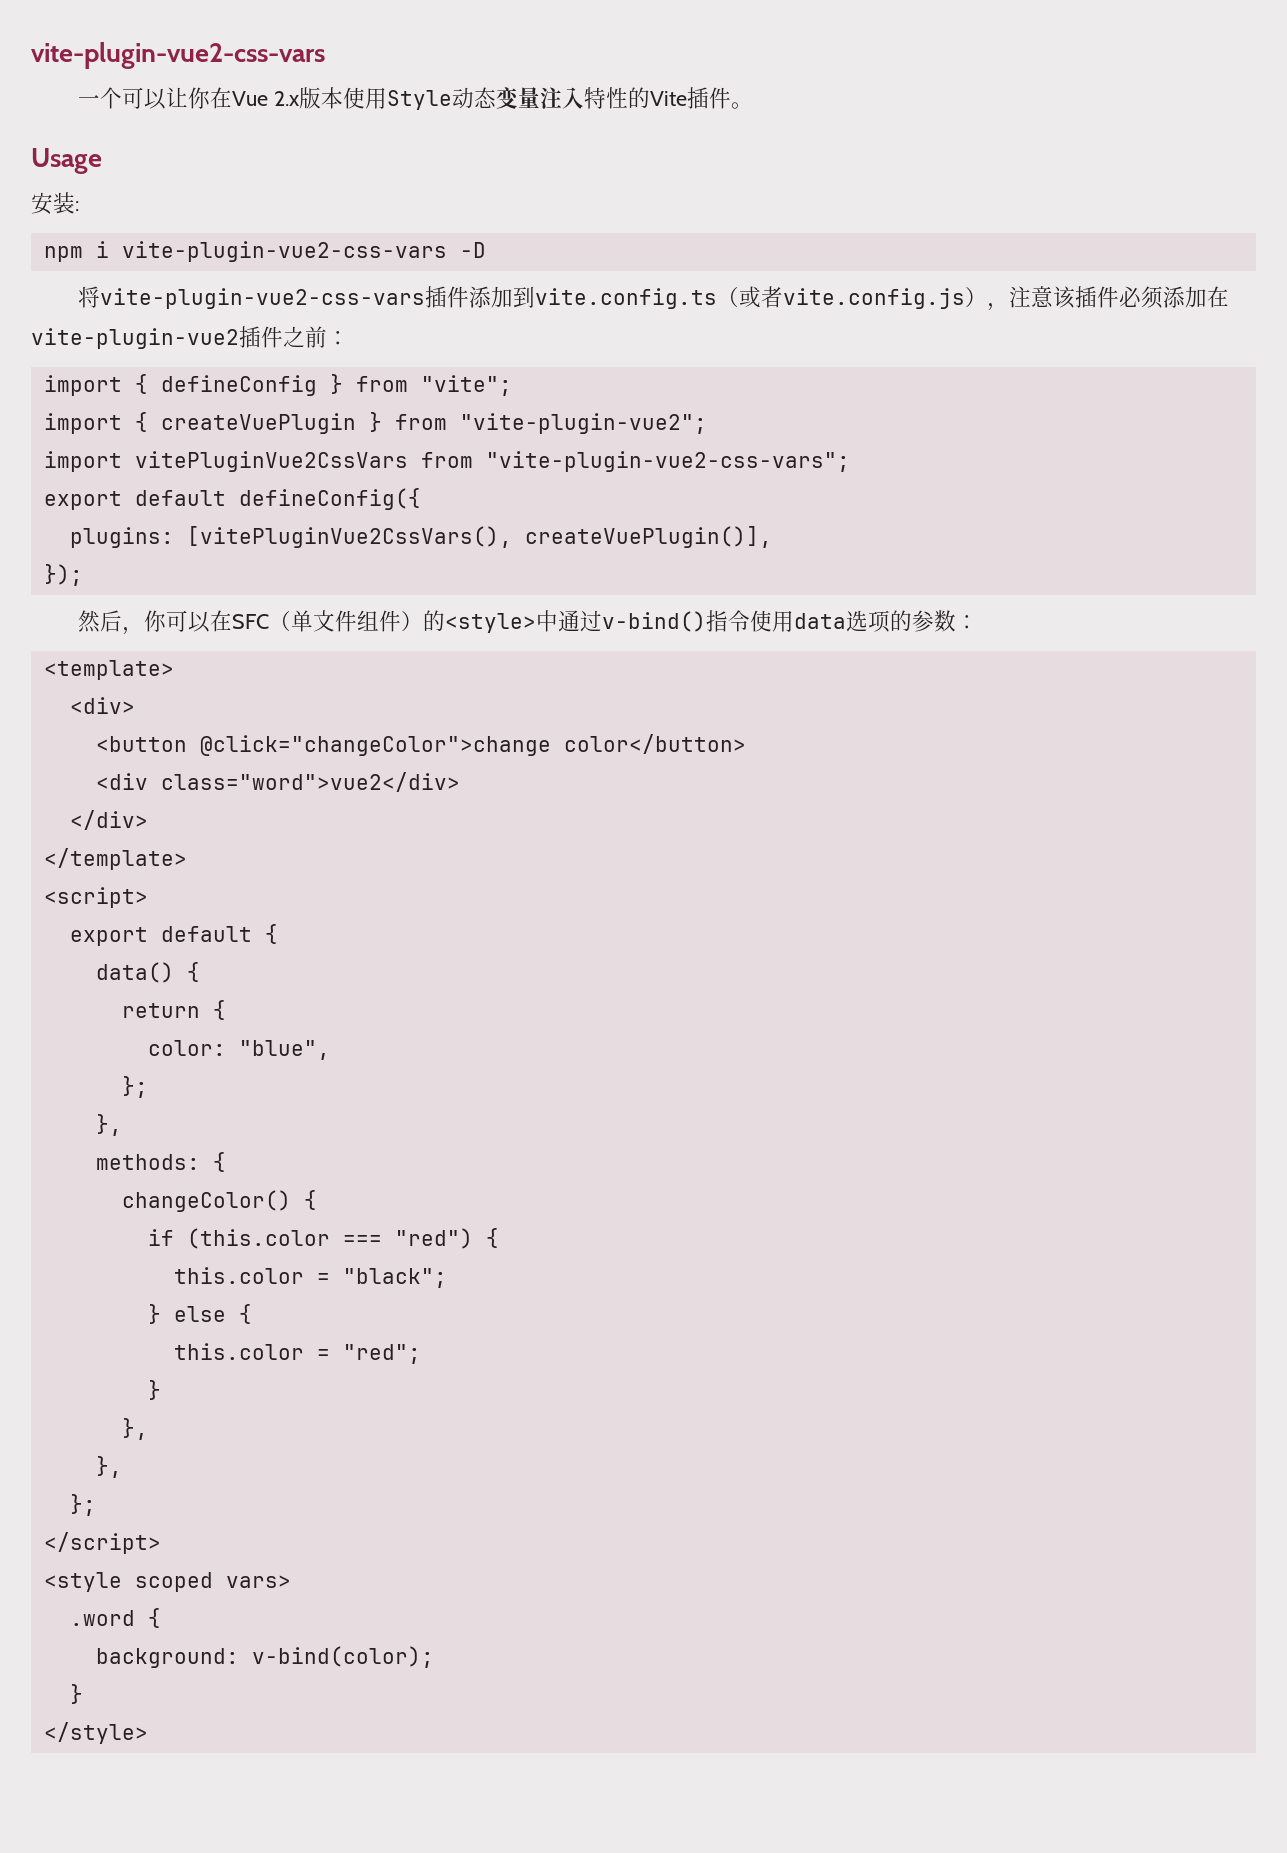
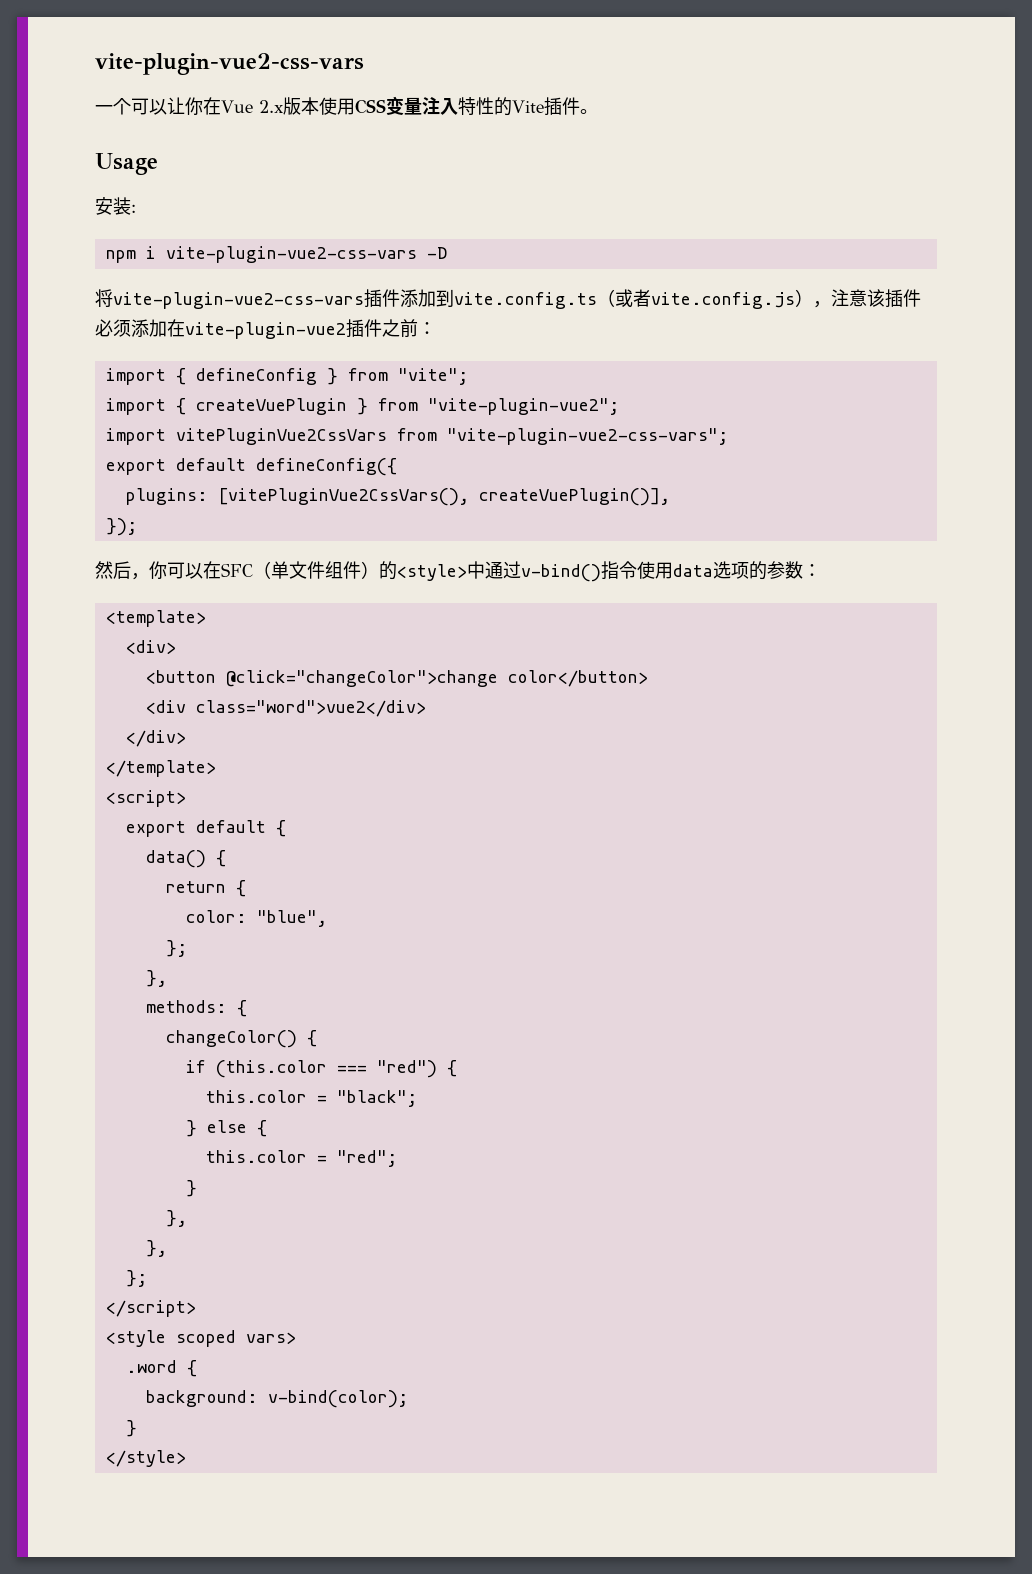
[386,87,496,110] Style动态 -> [354,99,386,114] CSS

